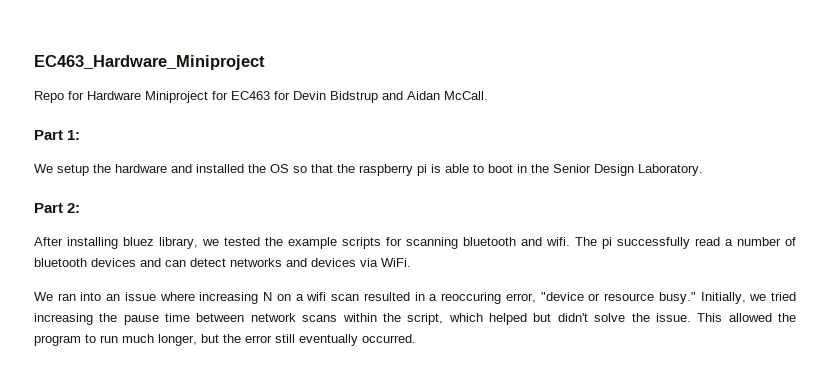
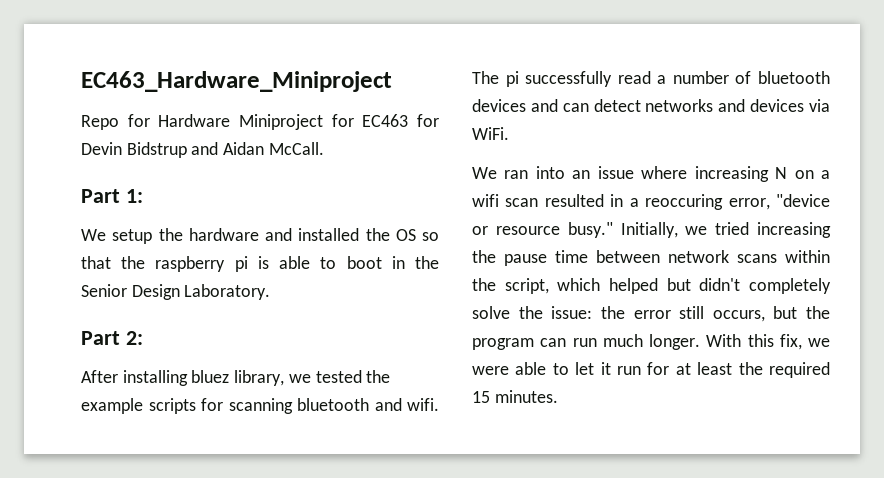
(588, 317) none -> [749,278,831,294] completely
[655,313,796,322] [34,334,416,346] issue. This allowed the program to run much longer, but the error still eventually occurred. -> [551,306,830,322] [472,334,830,350] [472,362,830,378] [472,390,558,403] issue: the error still occurs, but the program can run much longer. With this fix, we were able to let it run for at least the required 15 minutes.

